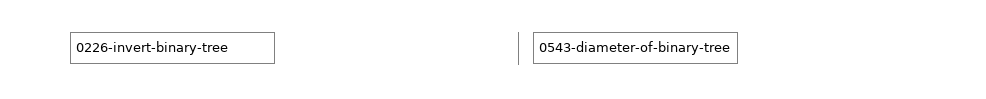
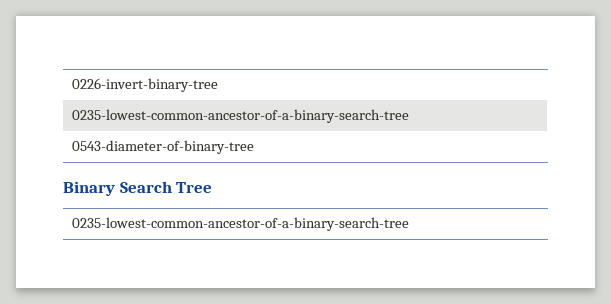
(229, 48) none -> [72,109,410,123] // 0235-lowest-common-ancestor-of-a-binary-search-tree
(731, 48) none -> [63,181,213,196] [72,217,410,231] // Binary Search Tree // 0235-lowest-common-ancestor-of-a-binary-search-tree

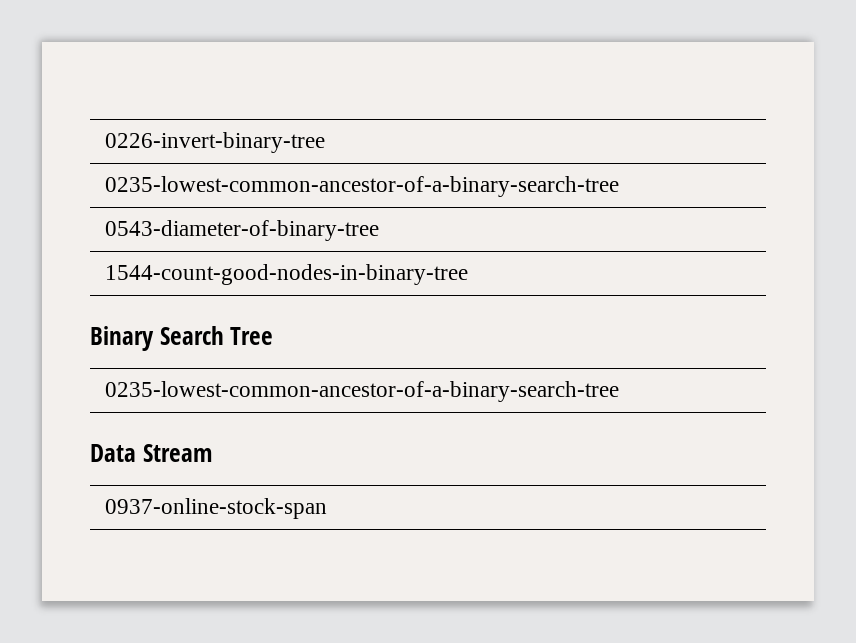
(255, 147) none -> [105,264,469,285] // 1544-count-good-nodes-in-binary-tree
(410, 224) none -> [90,444,212,462] [105,498,328,519] // Data Stream // 0937-online-stock-span

